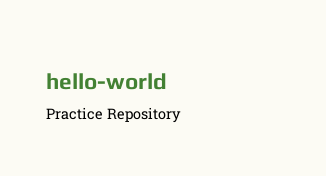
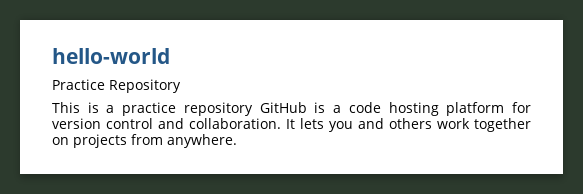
(181, 115) none -> [52,102,532,116] [52,118,531,132] [52,134,237,148] // This is a practice repository GitHub is a code hosting platform for version control and collaboration. It lets you and others work together on projects from anywhere.

